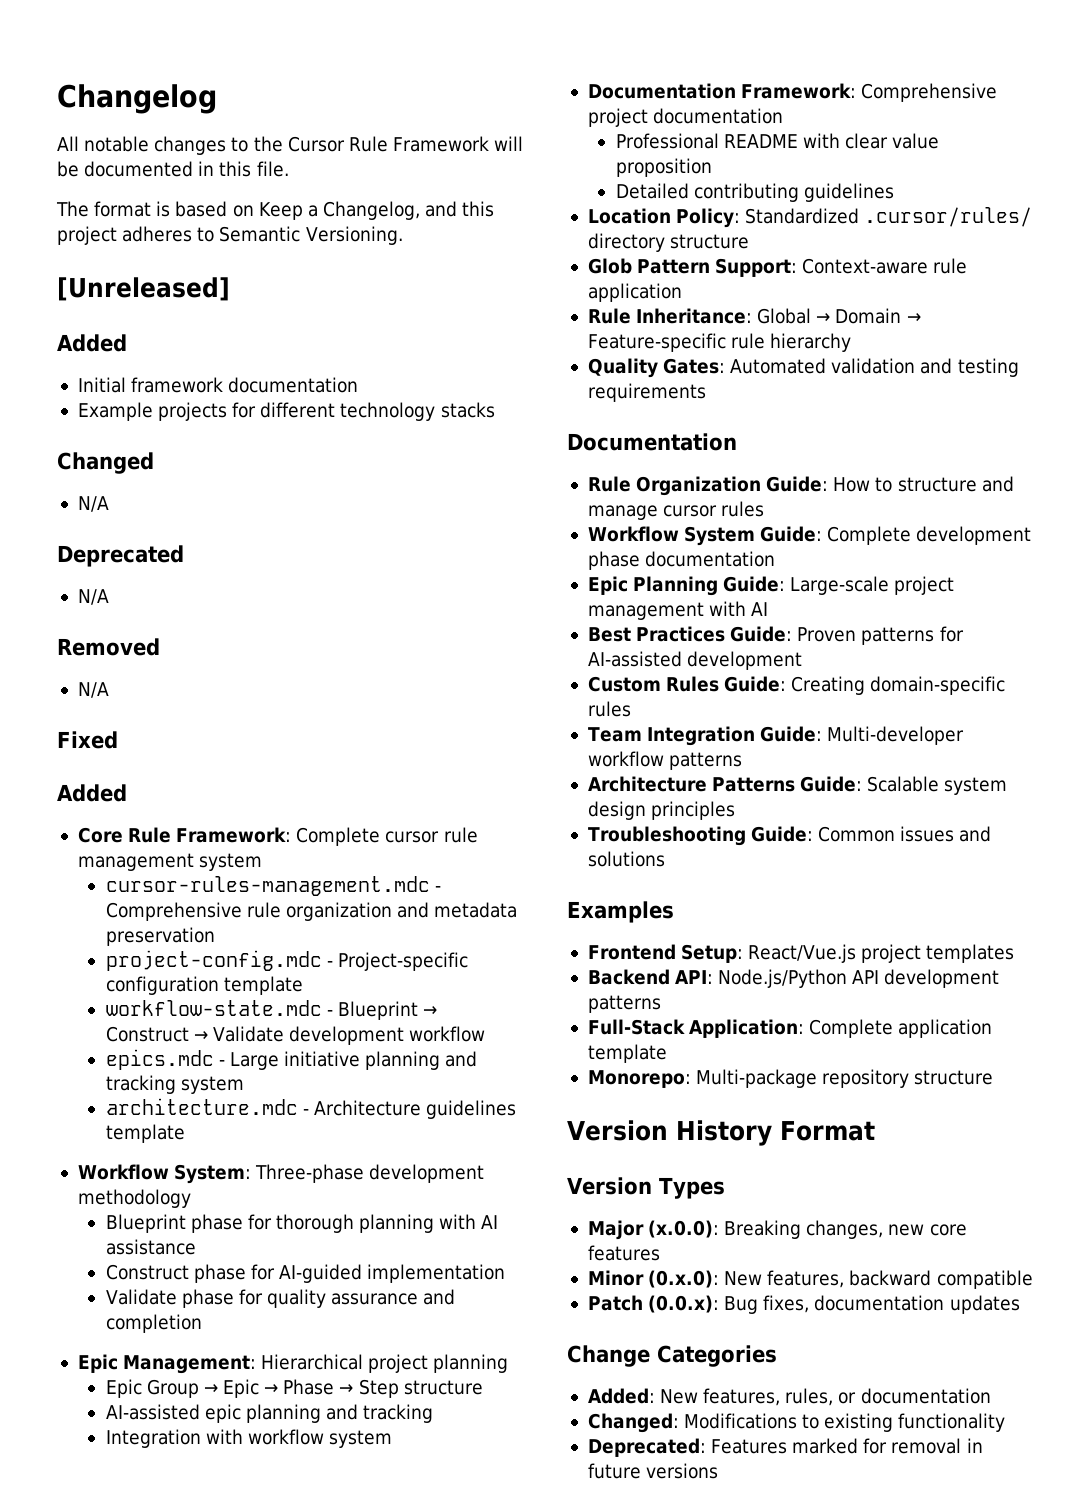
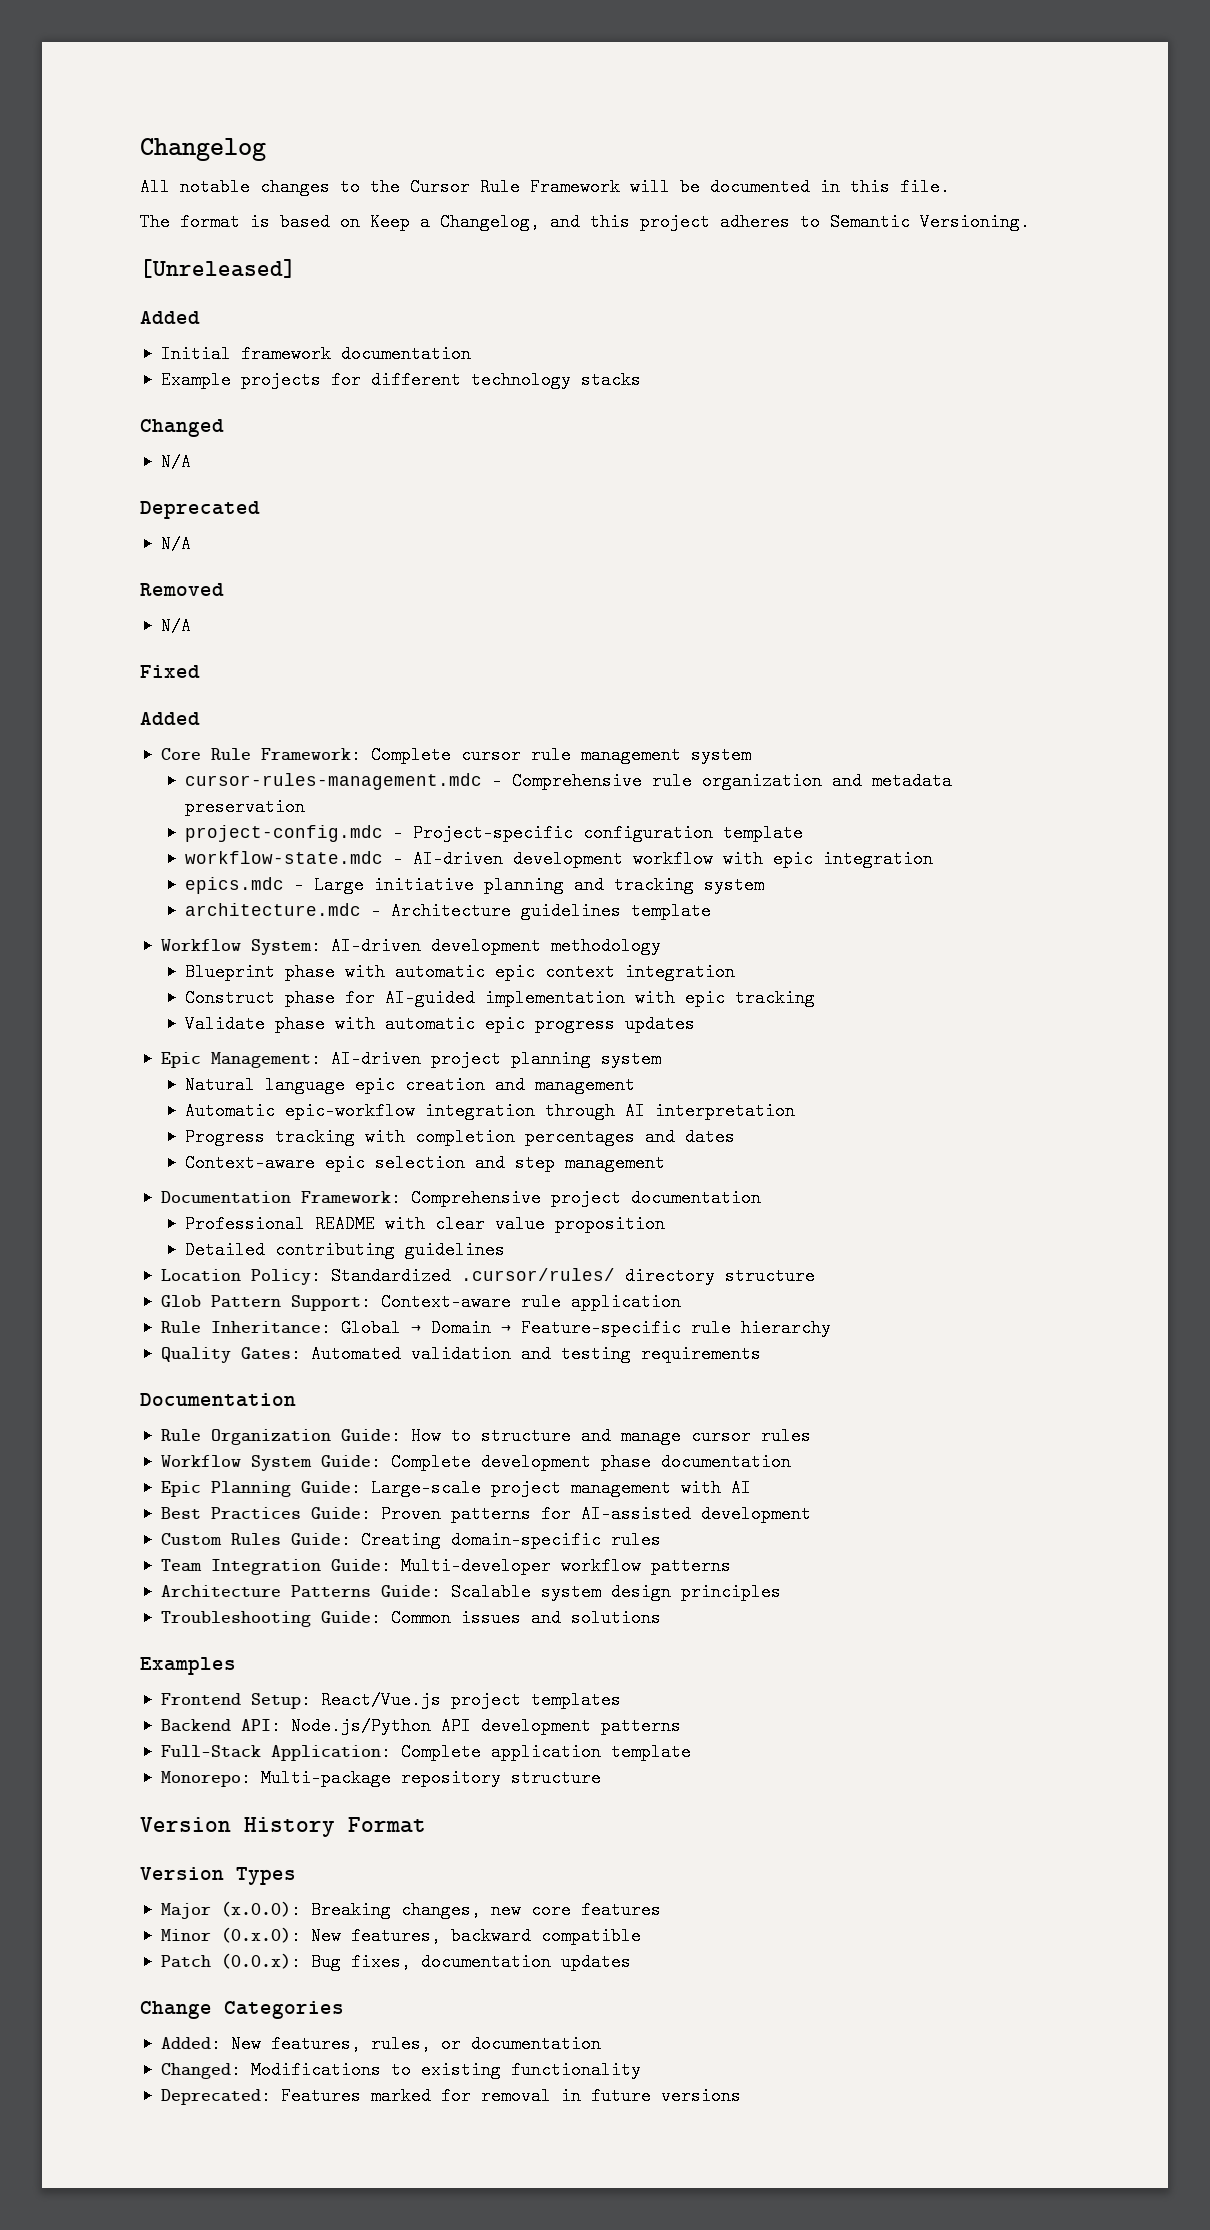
[337,1001,437,1020] [105,1026,284,1042] Blueprint → Construct → Validate -> [413,850,504,868] AI-driven
(486, 1034) none -> [723,850,934,868] with epic integration
[255,1164,365,1183] Three-phase -> [330,937,421,955] AI-driven
[247,1214,499,1233] [105,1239,196,1255] for thorough planning with AI assistance -> [345,963,736,981] with automatic epic context integration
(506, 1273) none -> [635,989,816,1007] with epic tracking
[238,1289,456,1308] [105,1314,202,1333] for quality assurance and completion -> [335,1015,696,1033] with automatic epic progress updates
[261,1354,364,1370] Hierarchical -> [330,1050,421,1068] AI-driven
[105,1379,483,1398] [105,1404,434,1423] [105,1429,392,1448] // Epic Group → Epic → Phase → Step structure // AI-assisted epic planning and tracking // Integration with workflow system -> [600,1050,661,1068] [185,1076,636,1094] [185,1102,796,1120] [185,1128,736,1146] [185,1154,666,1172] system // Natural language epic creation and management // Automatic epic-workflow integration through AI interpretation // Progress tracking with completion percentages and dates // Context-aware epic selection and step management

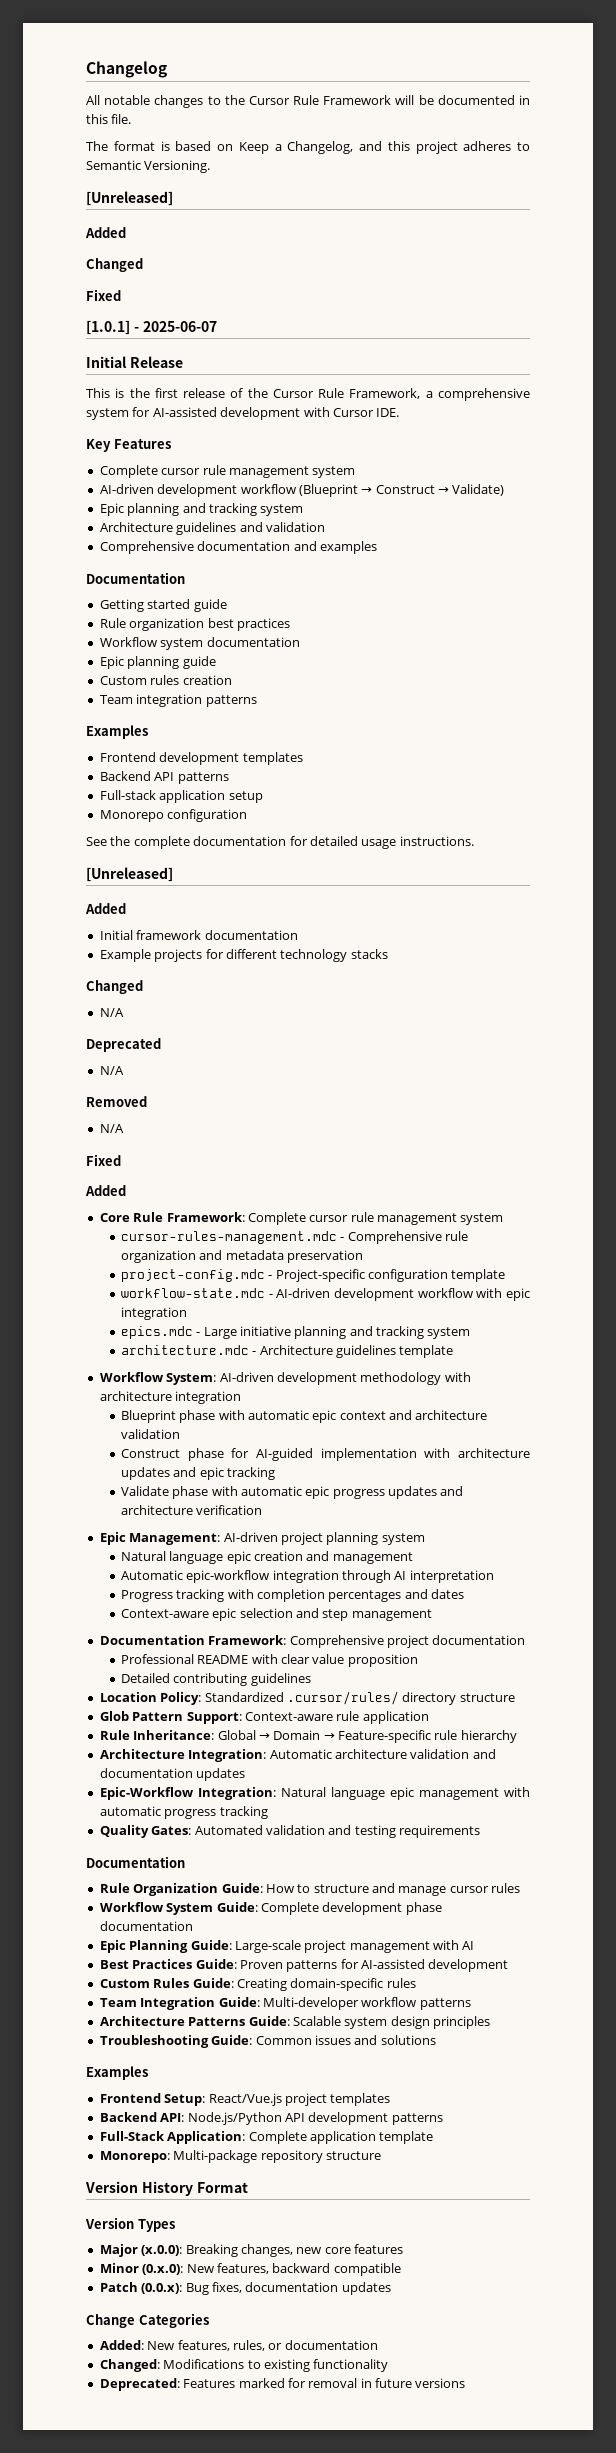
(200, 317) none -> [86,258,143,272] [86,289,121,301] [86,320,217,335] [86,356,183,368] [86,388,530,401] [86,407,400,420] [86,439,171,452] [99,465,356,478] [99,484,505,497] [99,503,304,516] [99,522,325,535] [99,541,377,554] [86,572,185,584] [99,599,227,612] [99,618,290,631] [99,637,300,650] [99,656,216,669] [99,675,232,685] [99,694,257,707] [86,725,148,739] [99,752,303,765] [99,771,229,784] [99,790,263,803] [99,809,248,822] [86,836,474,849] [86,867,173,882] [85,903,126,914] // Changed // Fixed // [1.0.1] - 2025-06-07 // Initial Release // This is the first release of the Cursor Rule Framework, a comprehensive system for AI-assisted development with Cursor IDE. // Key Features // Complete cursor rule management system // AI-driven development workflow (Blueprint → Construct → Validate) // Epic planning and tracking system // Architecture guidelines and validation // Comprehensive documentation and examples // Documentation // Getting started guide // Rule organization best practices // Workflow system documentation // Epic planning guide // Custom rules creation // Team integration patterns // Examples // Frontend development templates // Backend API patterns // Full-stack application setup // Monorepo configuration // See the complete documentation for detailed usage instructions. // [Unreleased] // Added
(661, 946) none -> [444,1372,471,1382] [99,1391,242,1404] with architecture integration
[625,963,736,981] integration -> [389,1410,488,1420] [120,1429,180,1439] and architecture validation
(676, 998) none -> [457,1448,530,1458] [120,1467,197,1480] architecture updates and
(696, 1024) none -> [440,1486,464,1496] [120,1505,263,1515] and architecture verification
(831, 1328) none -> [99,1749,496,1762] [99,1768,246,1781] [99,1787,530,1800] [99,1806,268,1819] // Architecture Integration: Automatic architecture validation and documentation updates // Epic-Workflow Integration: Natural language epic management with automatic progress tracking

